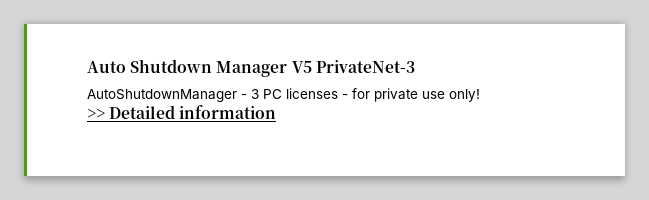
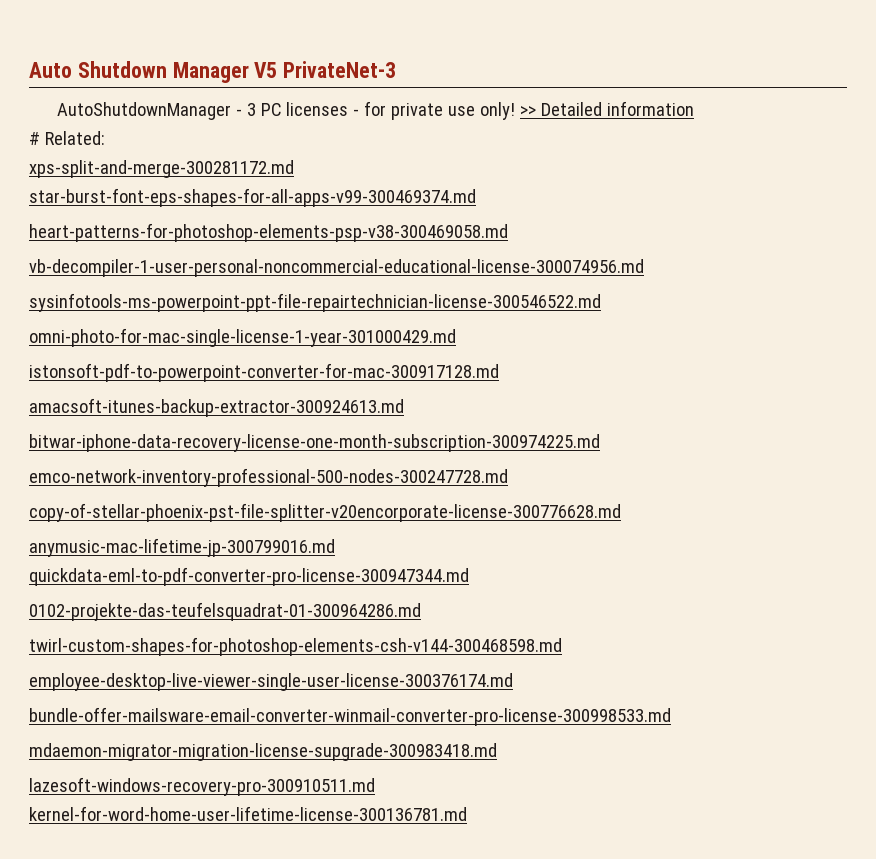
(480, 95) // -> (516, 111) none
(277, 112) none -> [29,131,105,145] [29,160,294,178] [29,188,476,207] [29,223,508,242] [29,259,644,277] [29,293,601,312] [29,328,456,347] [29,363,499,382] [29,398,404,417] [29,434,600,452] [29,468,508,487] [29,503,621,522] [29,538,335,557] [29,567,469,586] [29,602,421,621] [29,637,562,656] [29,673,513,691] [29,707,671,726] [29,743,497,761] [29,777,375,796] [29,806,467,821] // # Related: // xps-split-and-merge-300281172.md // star-burst-font-eps-shapes-for-all-apps-v99-300469374.md // heart-patterns-for-photoshop-elements-psp-v38-300469058.md // vb-decompiler-1-user-personal-noncommercial-educational-license-300074956.md // sysinfotools-ms-powerpoint-ppt-file-repairtechnician-license-300546522.md // omni-photo-for-mac-single-license-1-year-301000429.md // istonsoft-pdf-to-powerpoint-converter-for-mac-300917128.md // amacsoft-itunes-backup-extractor-300924613.md // bitwar-iphone-data-recovery-license-one-month-subscription-300974225.md // emco-network-inventory-professional-500-nodes-300247728.md // copy-of-stellar-phoenix-pst-file-splitter-v20encorporate-license-300776628.md // anymusic-mac-lifetime-jp-300799016.md // quickdata-eml-to-pdf-converter-pro-license-300947344.md // 0102-projekte-das-teufelsquadrat-01-300964286.md // twirl-custom-shapes-for-photoshop-elements-csh-v144-300468598.md // employee-desktop-live-viewer-single-user-license-300376174.md // bundle-offer-mailsware-email-converter-winmail-converter-pro-license-300998533.md // mdaemon-migrator-migration-license-supgrade-300983418.md // lazesoft-windows-recovery-pro-300910511.md // kernel-for-word-home-user-lifetime-license-300136781.md

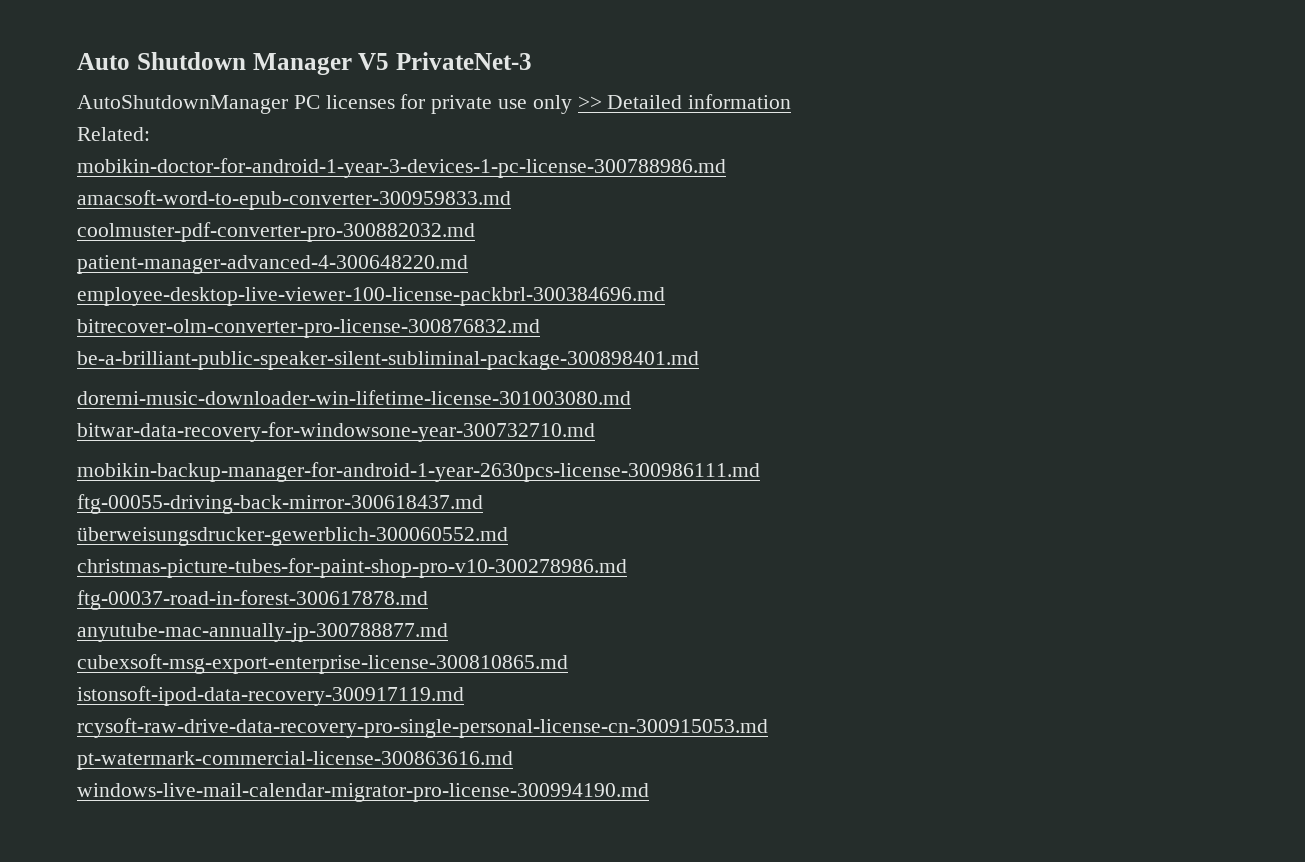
[236,103,257,116] - 3 -> (288, 104) none
[353,109,360,116] - -> (395, 102) none
[480,102,516,120] only! -> [532,95,572,114] only
[29,132,40,145] # -> (792, 101) none
[29,160,294,178] [29,188,476,207] [29,223,508,242] [29,259,644,277] [29,293,601,312] [29,328,456,347] [29,363,499,382] [29,398,404,417] [29,434,600,452] [29,468,508,487] [29,503,621,522] [29,538,335,557] [29,567,469,586] [29,602,421,621] [29,637,562,656] [29,673,513,691] [29,707,671,726] [29,743,497,761] [29,777,375,796] [29,806,467,821] xps-split-and-merge-300281172.md // star-burst-font-eps-shapes-for-all-apps-v99-300469374.md // heart-patterns-for-photoshop-elements-psp-v38-300469058.md // vb-decompiler-1-user-personal-noncommercial-educational-license-300074956.md // sysinfotools-ms-powerpoint-ppt-file-repairtechnician-license-300546522.md // omni-photo-for-mac-single-license-1-year-301000429.md // istonsoft-pdf-to-powerpoint-converter-for-mac-300917128.md // amacsoft-itunes-backup-extractor-300924613.md // bitwar-iphone-data-recovery-license-one-month-subscription-300974225.md // emco-network-inventory-professional-500-nodes-300247728.md // copy-of-stellar-phoenix-pst-file-splitter-v20encorporate-license-300776628.md // anymusic-mac-lifetime-jp-300799016.md // quickdata-eml-to-pdf-converter-pro-license-300947344.md // 0102-projekte-das-teufelsquadrat-01-300964286.md // twirl-custom-shapes-for-photoshop-elements-csh-v144-300468598.md // employee-desktop-live-viewer-single-user-license-300376174.md // bundle-offer-mailsware-email-converter-winmail-converter-pro-license-300998533.md // mdaemon-migrator-migration-license-supgrade-300983418.md // lazesoft-windows-recovery-pro-300910511.md // kernel-for-word-home-user-lifetime-license-300136781.md -> [77,158,726,178] [77,190,511,210] [77,222,475,242] [77,255,468,274] [77,287,665,306] [77,319,540,338] [77,351,699,370] [77,390,631,405] [77,422,595,442] [77,462,760,482] [77,494,483,514] [77,527,508,546] [77,558,627,578] [77,590,428,610] [77,623,448,642] [77,654,568,674] [77,686,464,706] [77,718,768,738] [77,751,513,770] [77,783,649,802] mobikin-doctor-for-android-1-year-3-devices-1-pc-license-300788986.md // amacsoft-word-to-epub-converter-300959833.md // coolmuster-pdf-converter-pro-300882032.md // patient-manager-advanced-4-300648220.md // employee-desktop-live-viewer-100-license-packbrl-300384696.md // bitrecover-olm-converter-pro-license-300876832.md // be-a-brilliant-public-speaker-silent-subliminal-package-300898401.md // doremi-music-downloader-win-lifetime-license-301003080.md // bitwar-data-recovery-for-windowsone-year-300732710.md // mobikin-backup-manager-for-android-1-year-2630pcs-license-300986111.md // ftg-00055-driving-back-mirror-300618437.md // überweisungsdrucker-gewerblich-300060552.md // christmas-picture-tubes-for-paint-shop-pro-v10-300278986.md // ftg-00037-road-in-forest-300617878.md // anyutube-mac-annually-jp-300788877.md // cubexsoft-msg-export-enterprise-license-300810865.md // istonsoft-ipod-data-recovery-300917119.md // rcysoft-raw-drive-data-recovery-pro-single-personal-license-cn-300915053.md // pt-watermark-commercial-license-300863616.md // windows-live-mail-calendar-migrator-pro-license-300994190.md

